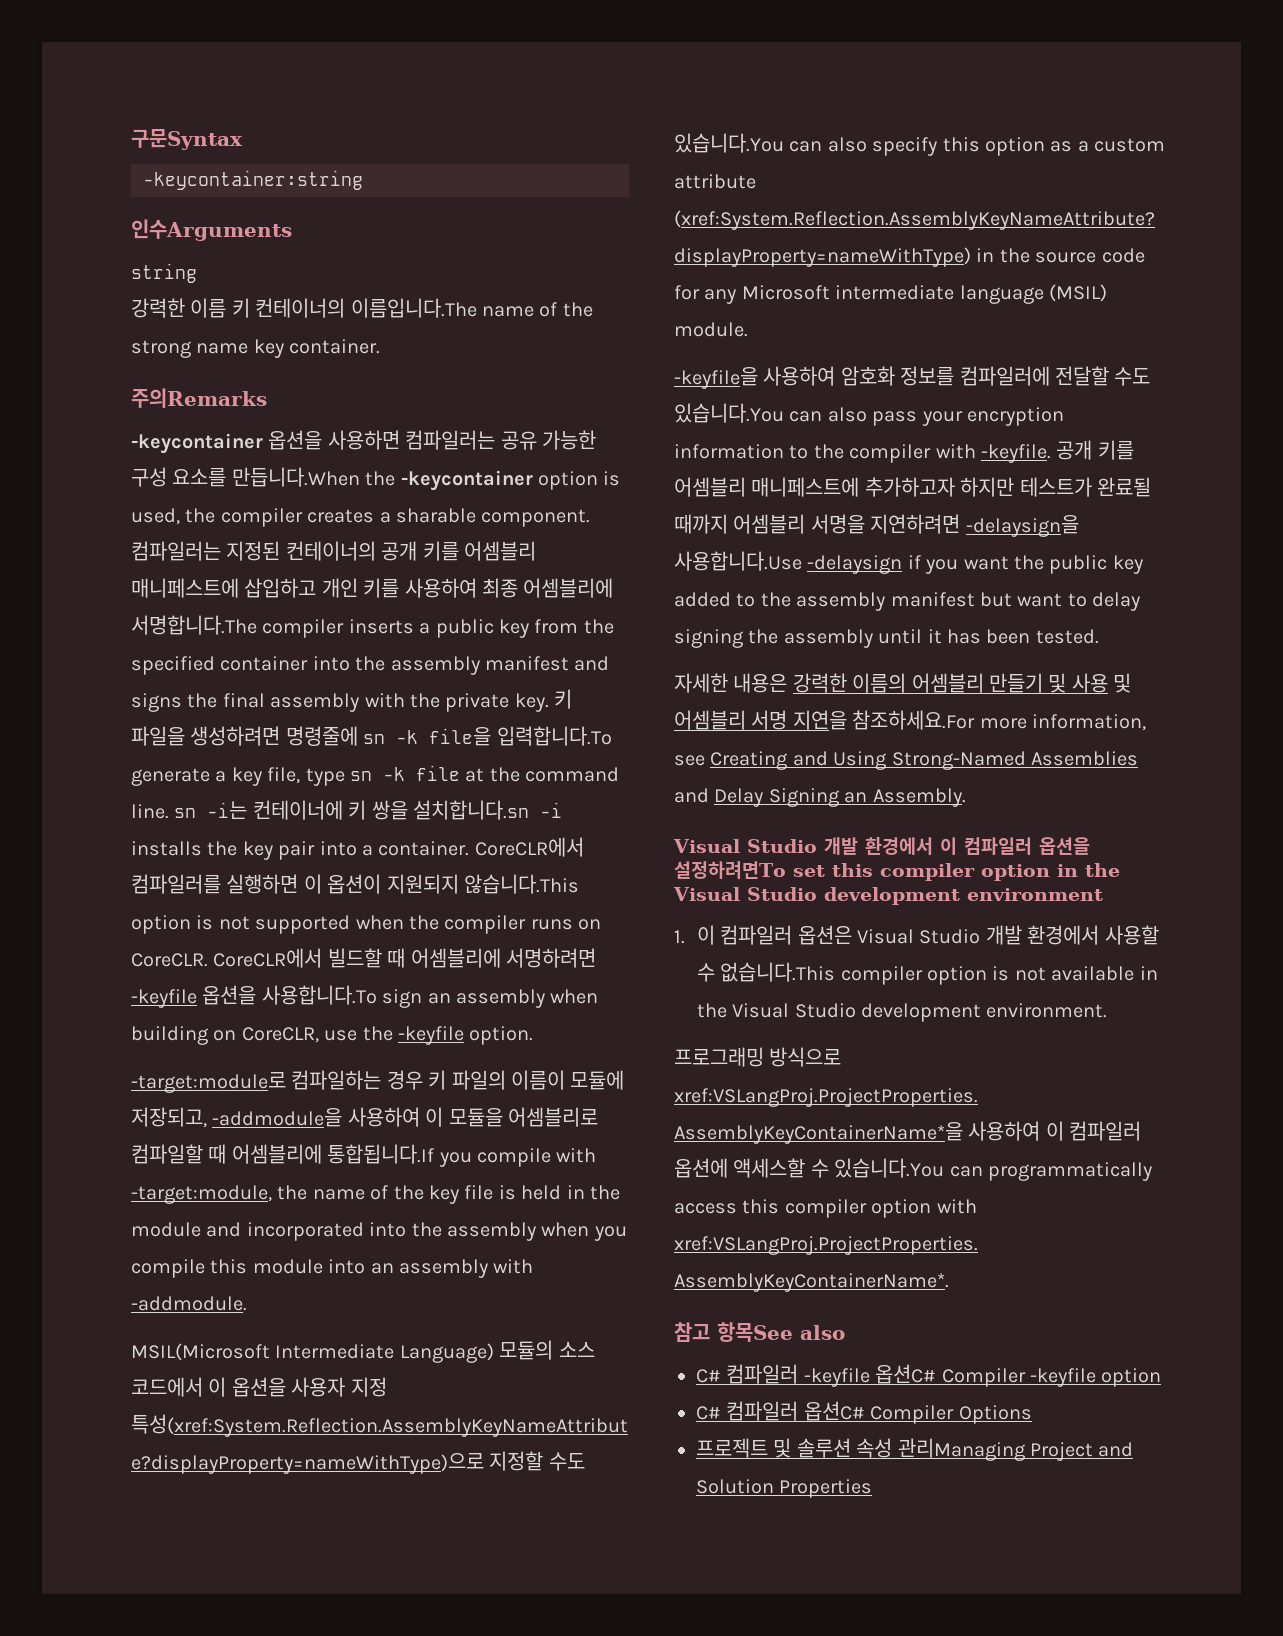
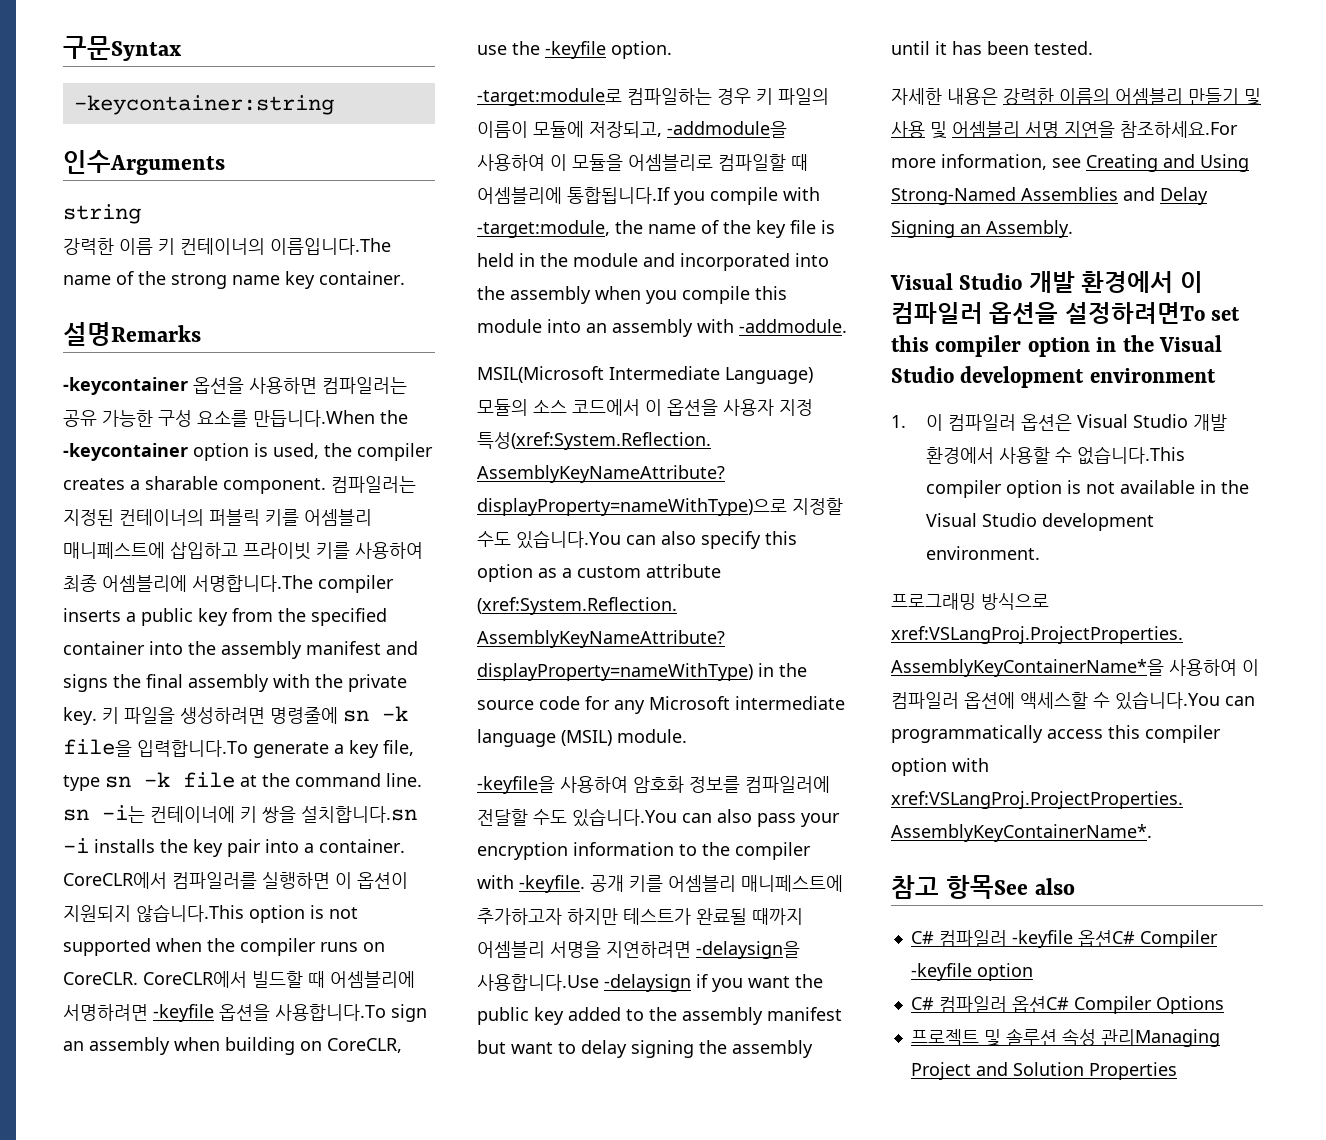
[131,388,267,408] 주의Remarks -> [63,322,201,346] 설명Remarks
[381,541,418,561] 공개 -> [209,509,260,526] 퍼블릭
[321,578,358,598] 개인 -> [243,542,311,560] 프라이빗

